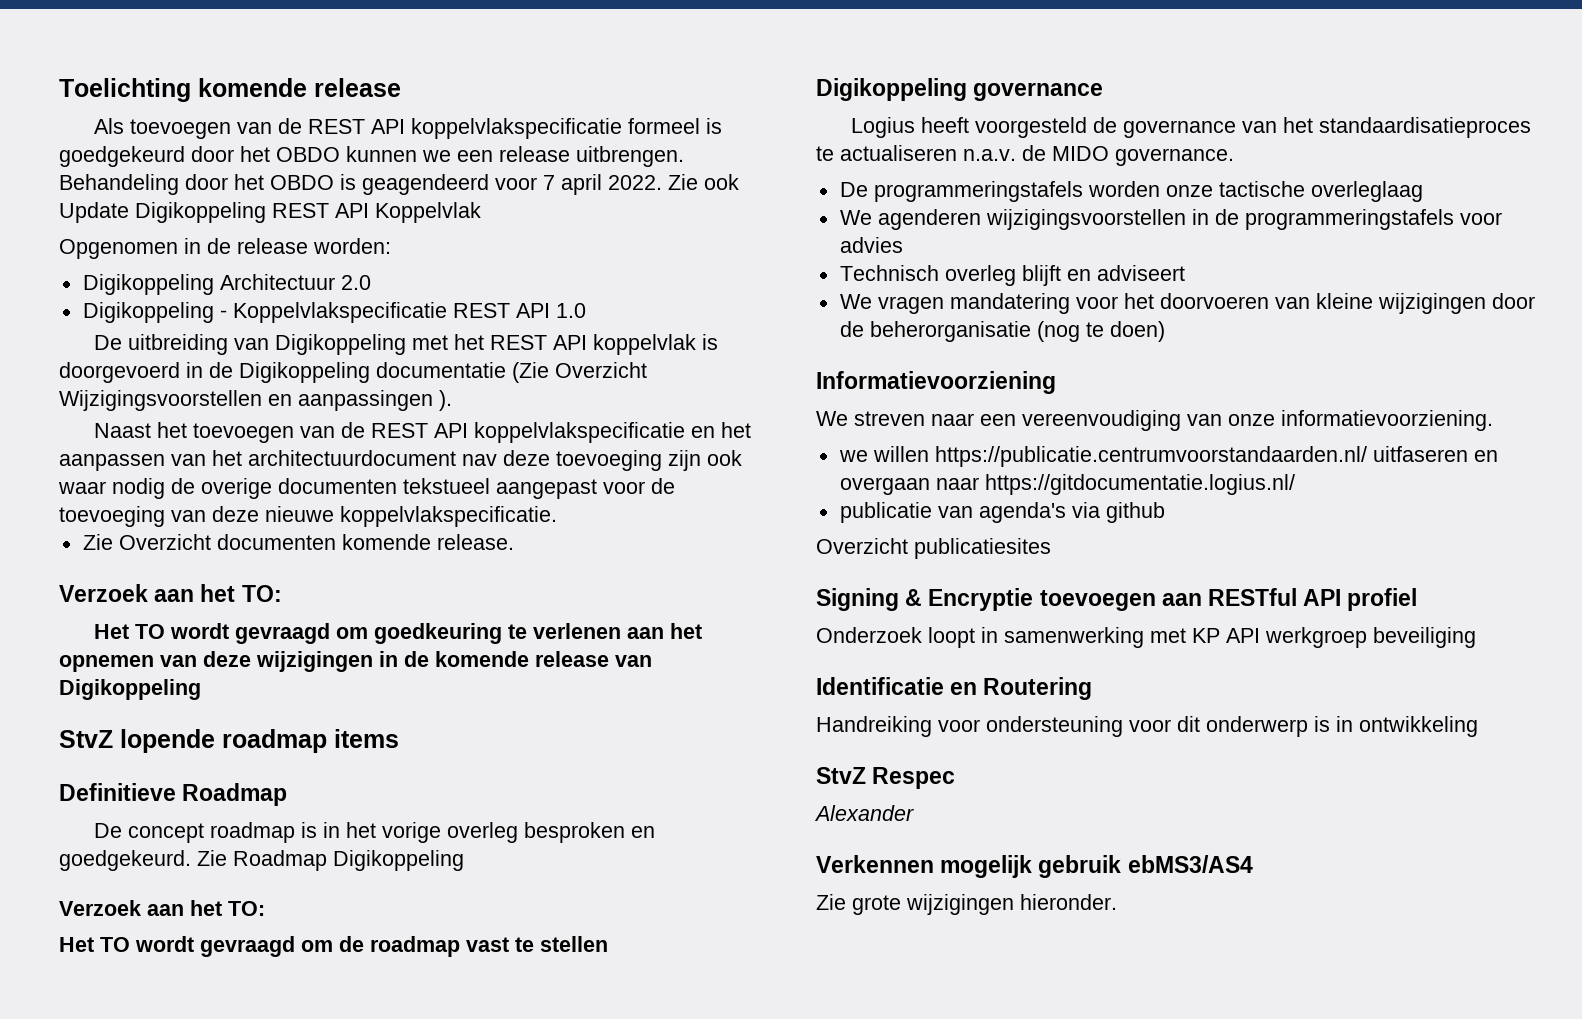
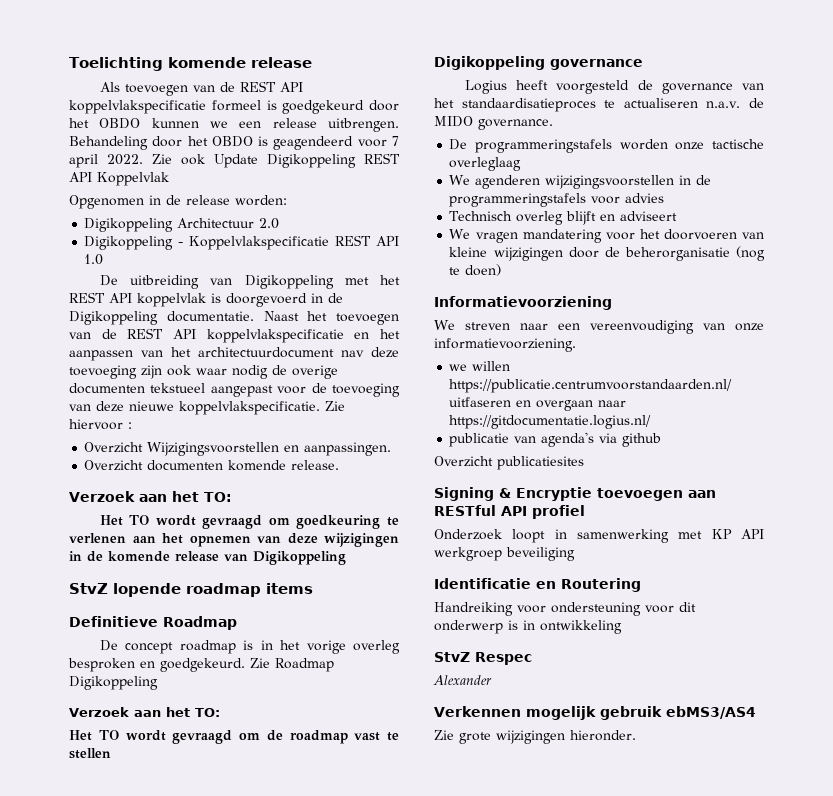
[376,362,647,383] [59,390,452,411] documentatie (Zie Overzicht Wijzigingsvoorstellen en aanpassingen ). // -> [166,311,254,322] documentatie.
[82,534,113,550] // Zie -> [325,401,345,411] [69,419,132,430] [84,442,392,456] Zie hiervoor : // Overzicht Wijzigingsvoorstellen en aanpassingen. //

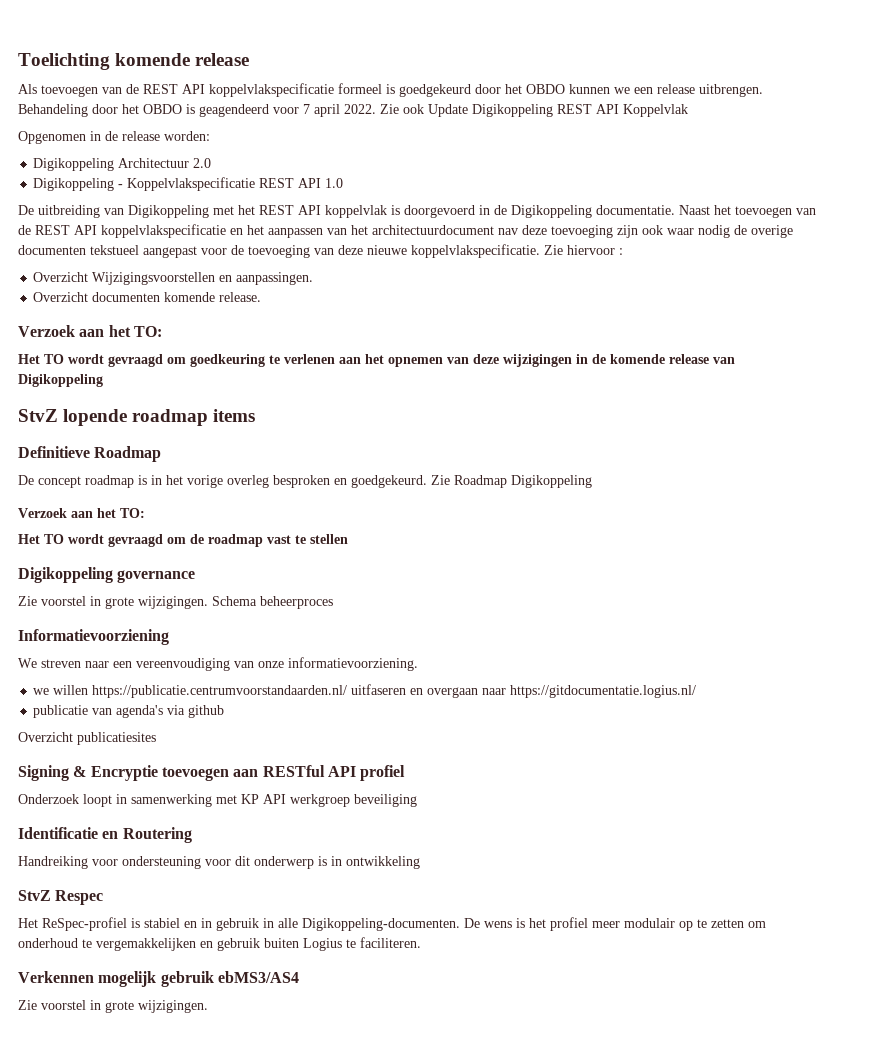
[464,80,764,94] [434,98,764,112] [434,116,553,130] [449,139,764,153] [449,157,522,171] [449,175,712,189] [449,193,665,207] [449,211,678,225] [449,229,764,243] [449,246,765,261] [449,264,502,276] Logius heeft voorgesteld de governance van het standaardisatieproces te actualiseren n.a.v. de MIDO governance. // De programmeringstafels worden onze tactische overleglaag // We agenderen wijzigingsvoorstellen in de programmeringstafels voor advies // Technisch overleg blijft en adviseert // We vragen mandatering voor het doorvoeren van kleine wijzigingen door de beherorganisatie (nog te doen) -> [18,596,333,609] Zie voorstel in grote wijzigingen. Schema beheerproces
[433,675,492,685] Alexander -> [18,917,766,931] [18,937,421,951] Het ReSpec-profiel is stabiel en in gebruik in alle Digikoppeling-documenten. De wens is het profiel meer modulair op te zetten om onderhoud te vergemakkelijken en gebruik buiten Logius te faciliteren.
[459,730,636,744] grote wijzigingen hieronder. -> [41,1000,208,1013] voorstel in grote wijzigingen.

